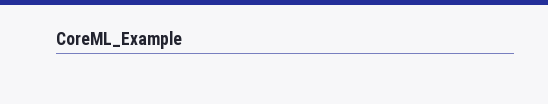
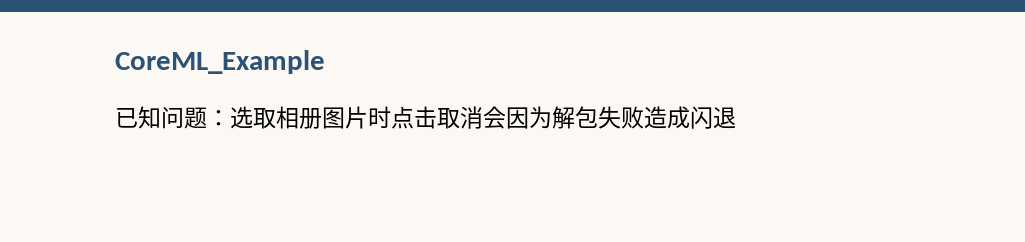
(182, 40) none -> [115,106,736,129] // 已知问题：选取相册图片时点击取消会因为解包失败造成闪退

